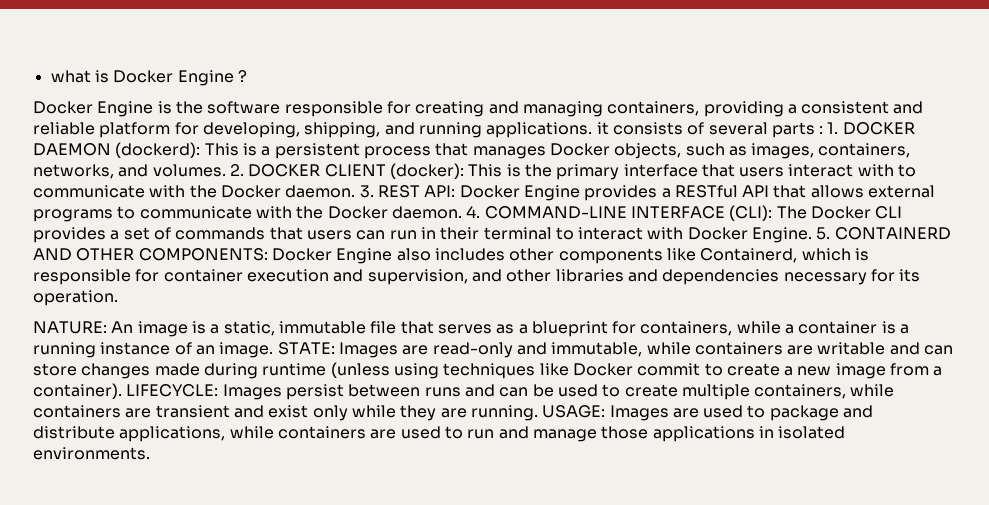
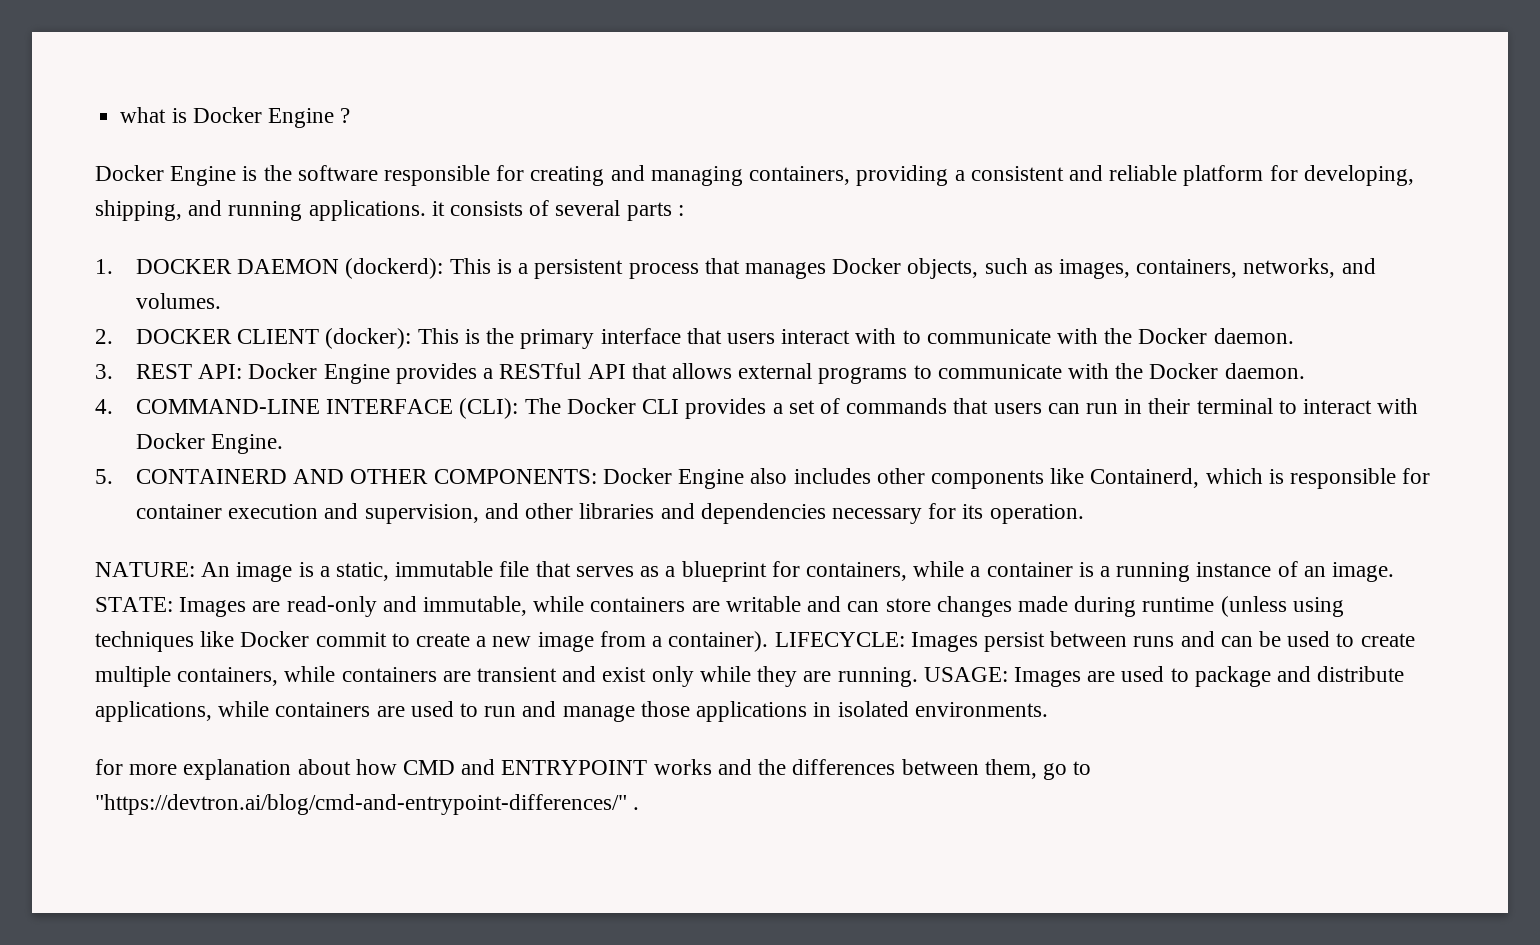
(824, 130) none -> (684, 210) //
(226, 170) none -> (222, 301) //
(356, 191) none -> (1294, 336) //
(462, 212) none -> (1305, 371) //
(813, 235) none -> (284, 444) //
(150, 453) none -> [95,759,1092,780] [95,794,640,815] // for more explanation about how CMD and ENTRYPOINT works and the differences between them, go to "https://devtron.ai/blog/cmd-and-entrypoint-differences/" .

